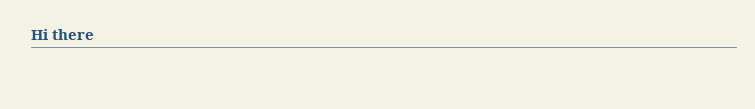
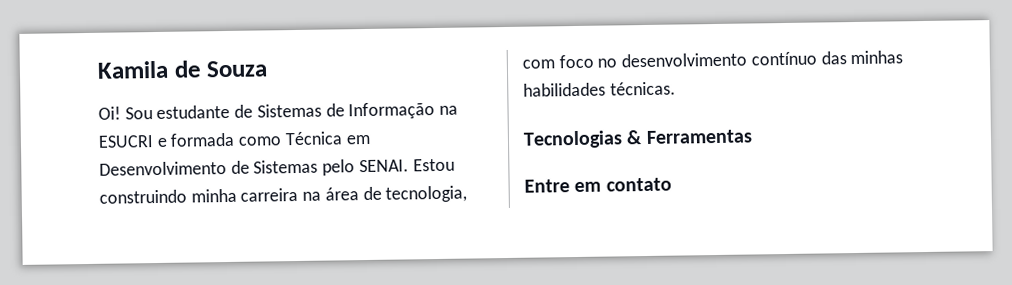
[31,29,95,40] Hi there -> [97,60,269,79] [98,102,459,120] [98,131,371,148] [99,158,455,176] [99,185,468,204] [522,50,904,69] [523,81,676,97] [523,129,753,149] [524,177,672,193] Kamila de Souza // Oi! Sou estudante de Sistemas de Informação na ESUCRI e formada como Técnica em Desenvolvimento de Sistemas pelo SENAI. Estou construindo minha carreira na área de tecnologia, com foco no desenvolvimento contínuo das minhas habilidades técnicas. // Tecnologias & Ferramentas // Entre em contato

